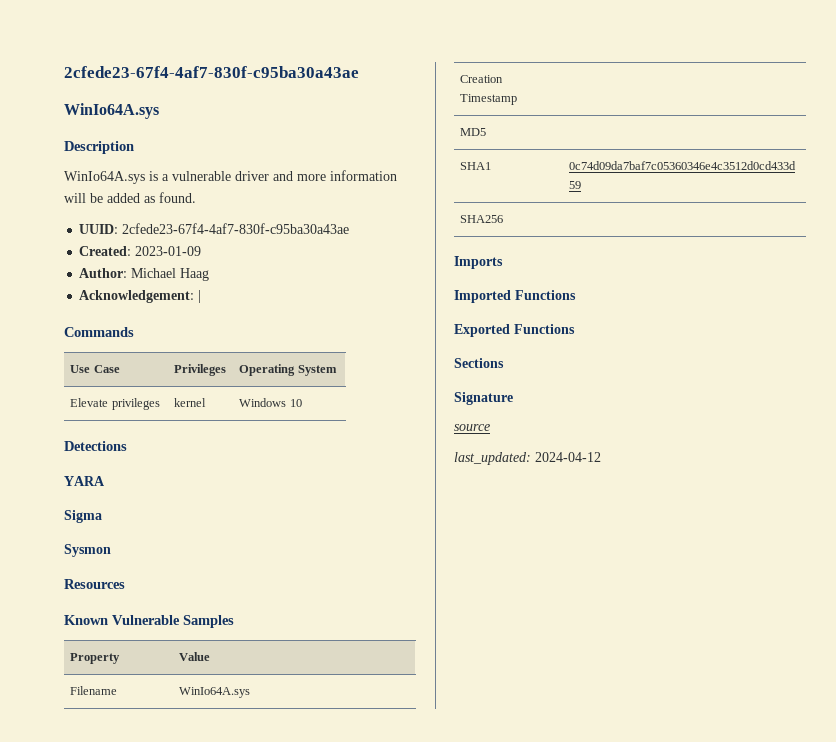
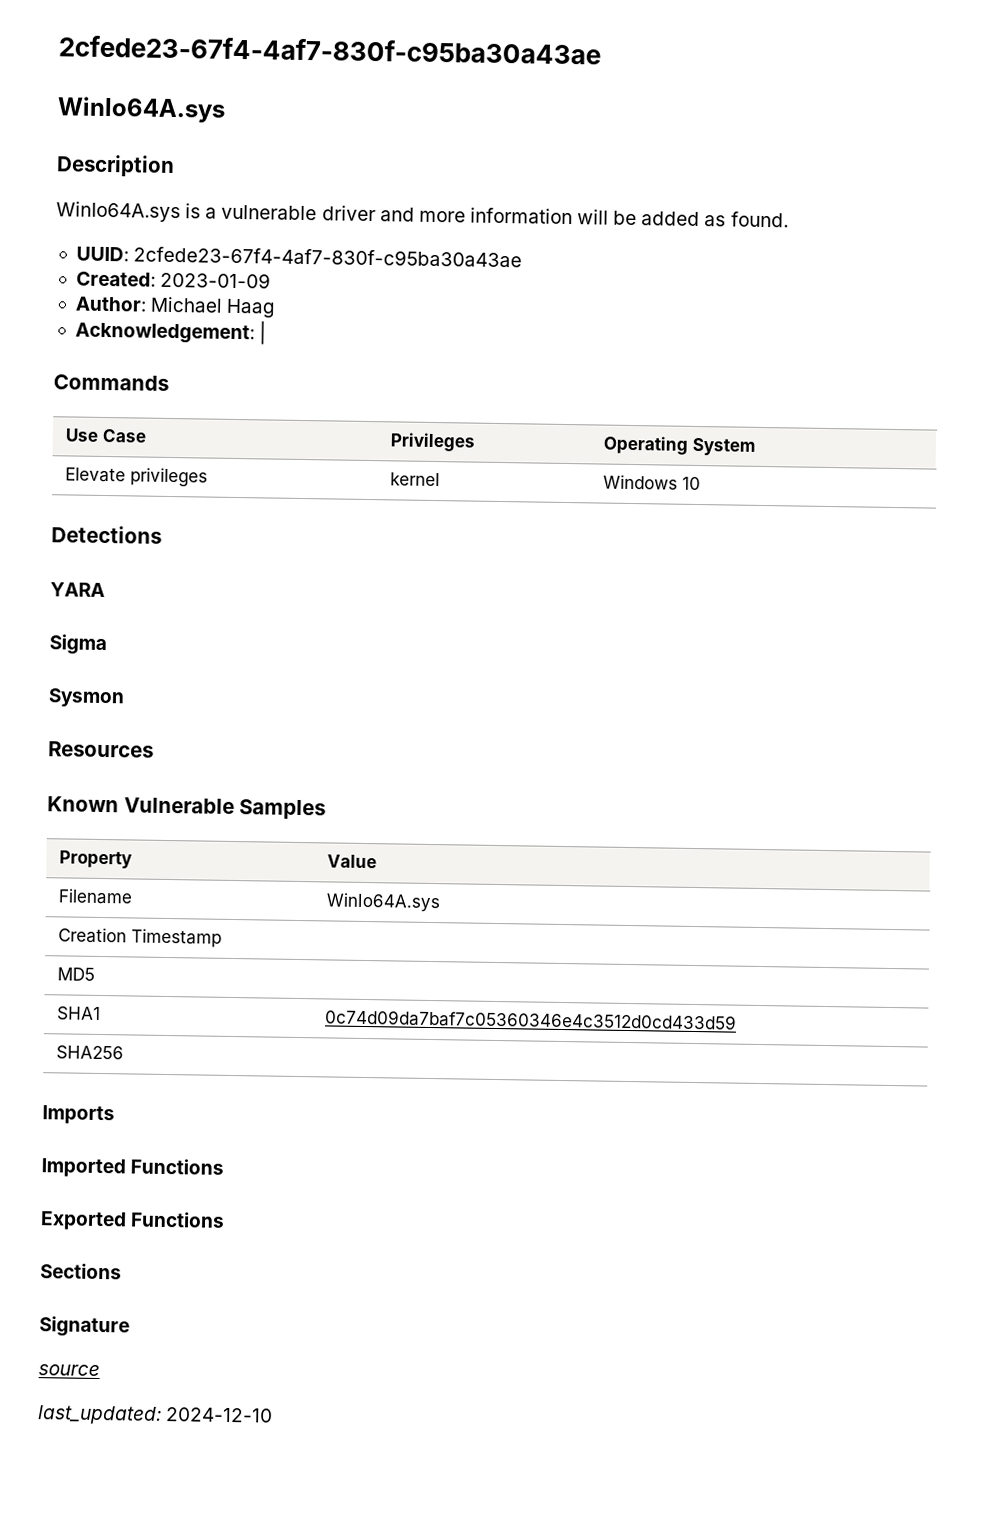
[535,452,601,462] 2024-04-12 -> [165,1407,274,1423] 2024-12-10

